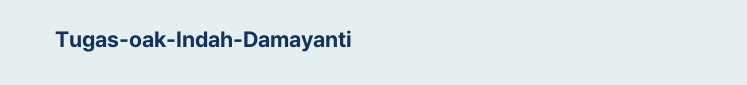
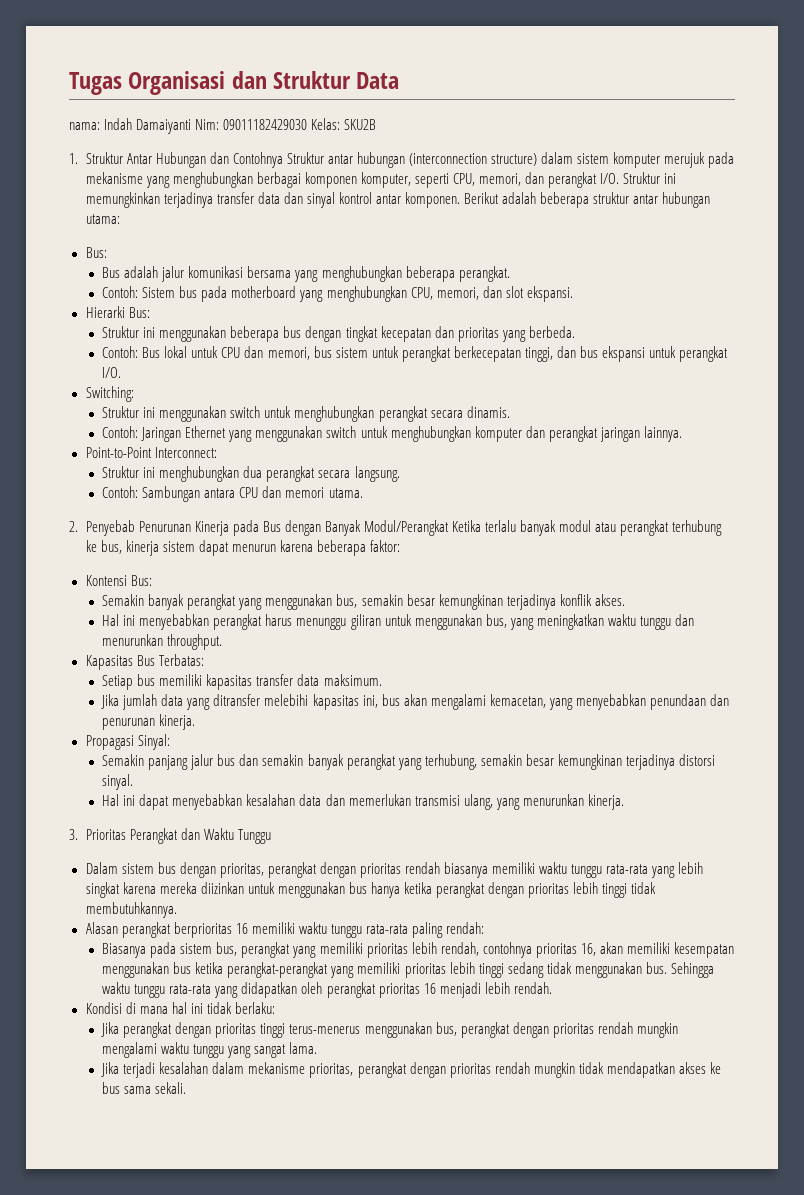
[55,30,352,52] Tugas-oak-Indah-Damayanti -> [69,71,400,95] [69,118,377,134] [69,152,735,168] [85,172,677,188] [85,192,711,208] [85,214,120,224] [85,247,107,258] [102,266,510,282] [102,286,573,302] [85,306,150,318] [102,326,575,342] [102,346,729,362] [102,367,122,378] [85,386,134,402] [102,406,510,422] [102,426,682,442] [85,447,217,458] [102,466,400,482] [102,486,363,502] [69,520,723,536] [85,540,401,556] [85,575,152,586] [102,594,625,610] [102,614,694,630] [102,634,223,650] [85,654,204,670] [102,674,382,690] [101,694,729,710] [102,714,196,730] [85,734,170,750] [102,754,715,770] [102,774,134,790] [102,794,624,810] [69,828,271,844] [85,862,704,878] [85,882,657,898] [85,902,177,918] [85,922,484,938] [102,942,734,958] [102,962,714,978] [102,982,552,998] [85,1002,275,1014] [101,1022,678,1038] [102,1042,318,1058] [101,1062,721,1078] [102,1082,187,1094] Tugas Organisasi dan Struktur Data // nama: Indah Damaiyanti Nim: 09011182429030 Kelas: SKU2B // 1. Struktur Antar Hubungan dan Contohnya Struktur antar hubungan (interconnection structure) dalam sistem komputer merujuk pada mekanisme yang menghubungkan berbagai komponen komputer, seperti CPU, memori, dan perangkat I/O. Struktur ini memungkinkan terjadinya transfer data dan sinyal kontrol antar komponen. Berikut adalah beberapa struktur antar hubungan utama: // Bus: // Bus adalah jalur komunikasi bersama yang menghubungkan beberapa perangkat. // Contoh: Sistem bus pada motherboard yang menghubungkan CPU, memori, dan slot ekspansi. // Hierarki Bus: // Struktur ini menggunakan beberapa bus dengan tingkat kecepatan dan prioritas yang berbeda. // Contoh: Bus lokal untuk CPU dan memori, bus sistem untuk perangkat berkecepatan tinggi, dan bus ekspansi untuk perangkat I/O. // Switching: // Struktur ini menggunakan switch untuk menghubungkan perangkat secara dinamis. // Contoh: Jaringan Ethernet yang menggunakan switch untuk menghubungkan komputer dan perangkat jaringan lainnya. // Point-to-Point Interconnect: // Struktur ini menghubungkan dua perangkat secara langsung. // Contoh: Sambungan antara CPU dan memori utama. // 2. Penyebab Penurunan Kinerja pada Bus dengan Banyak Modul/Perangkat Ketika terlalu banyak modul atau perangkat terhubung ke bus, kinerja sistem dapat menurun karena beberapa faktor: // Kontensi Bus: // Semakin banyak perangkat yang menggunakan bus, semakin besar kemungkinan terjadinya konflik akses. // Hal ini menyebabkan perangkat harus menunggu giliran untuk menggunakan bus, yang meningkatkan waktu tunggu dan menurunkan throughput. // Kapasitas Bus Terbatas: // Setiap bus memiliki kapasitas transfer data maksimum. // Jika jumlah data yang ditransfer melebihi kapasitas ini, bus akan mengalami kemacetan, yang menyebabkan penundaan dan penurunan kinerja. // Propagasi Sinyal: // Semakin panjang jalur bus dan semakin banyak perangkat yang terhubung, semakin besar kemungkinan terjadinya distorsi sinyal. // Hal ini dapat menyebabkan kesalahan data dan memerlukan transmisi ulang, yang menurunkan kinerja. // 3. Prioritas Perangkat dan Waktu Tunggu // Dalam sistem bus dengan prioritas, perangkat dengan prioritas rendah biasanya memiliki waktu tunggu rata-rata yang lebih singkat karena mereka diizinkan untuk menggunakan bus hanya ketika perangkat dengan prioritas lebih tinggi tidak membutuhkannya. // Alasan perangkat berprioritas 16 memiliki waktu tunggu rata-rata paling rendah: // Biasanya pada sistem bus, perangkat yang memiliki prioritas lebih rendah, contohnya prioritas 16, akan memiliki kesempatan menggunakan bus ketika perangkat-perangkat yang memiliki prioritas lebih tinggi sedang tidak menggunakan bus. Sehingga waktu tunggu rata-rata yang didapatkan oleh perangkat prioritas 16 menjadi lebih rendah. // Kondisi di mana hal ini tidak berlaku: // Jika perangkat dengan prioritas tinggi terus-menerus menggunakan bus, perangkat dengan prioritas rendah mungkin mengalami waktu tunggu yang sangat lama. // Jika terjadi kesalahan dalam mekanisme prioritas, perangkat dengan prioritas rendah mungkin tidak mendapatkan akses ke bus sama sekali.

